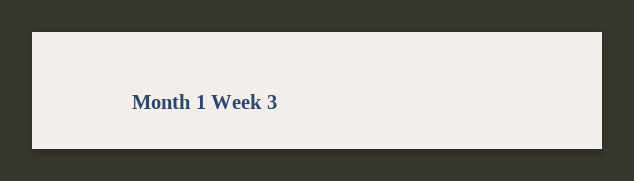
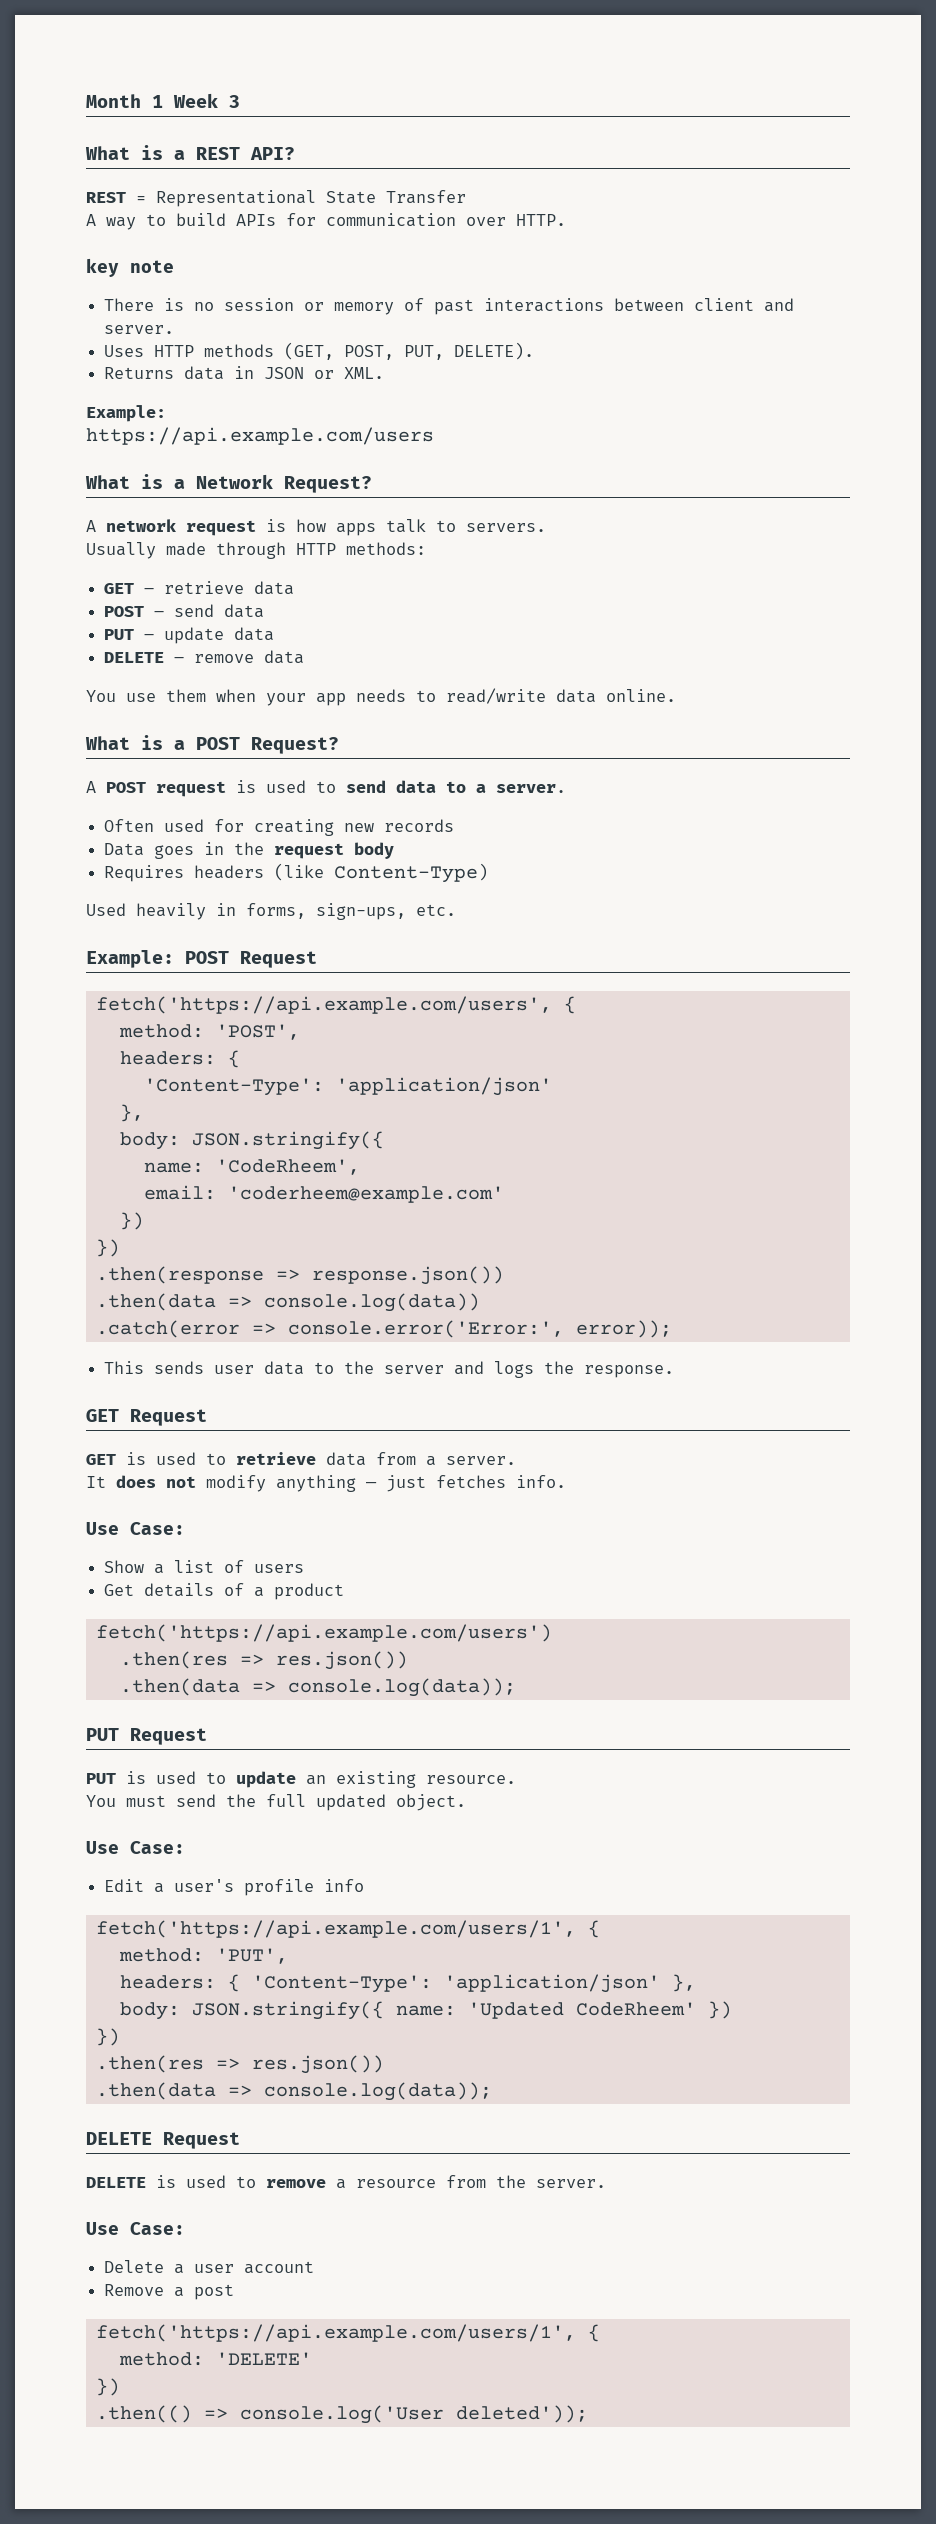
(277, 102) none -> [85,145,295,160] [86,190,466,207] [86,213,566,230] [86,258,174,277] [104,298,795,315] [104,325,175,334] [104,342,535,360] [104,366,385,380] [86,405,166,422] [86,427,434,445] [85,474,372,493] [86,519,546,536] [86,542,426,559] [104,581,295,595] [104,604,265,618] [104,627,275,644] [104,650,305,664] [86,688,676,706] [85,735,339,754] [86,780,566,797] [104,819,455,836] [104,842,395,859] [104,863,489,883] [86,903,456,920] [86,950,317,968] [95,996,576,1014] [118,1024,300,1040] [119,1050,240,1068] [143,1077,552,1096] [119,1104,144,1122] [119,1131,384,1150] [143,1159,360,1175] [143,1185,504,1203] [119,1212,144,1230] [95,1239,120,1257] [95,1266,504,1285] [95,1293,480,1312] [95,1320,672,1338] [104,1361,675,1378] [86,1409,207,1426] [86,1452,516,1466] [86,1475,566,1492] [86,1522,185,1535] [104,1560,305,1574] [104,1583,345,1600] [95,1624,552,1642] [119,1651,408,1670] [119,1678,516,1697] [86,1728,207,1745] [86,1771,516,1788] [86,1794,466,1811] [86,1841,185,1854] [104,1879,365,1896] [95,1920,600,1938] [118,1948,288,1964] [119,1974,696,1993] [119,2001,732,2020] [95,2028,120,2046] [95,2055,384,2074] [95,2082,492,2101] [86,2132,240,2149] [86,2175,606,2189] [86,2222,185,2235] [104,2260,315,2274] [104,2284,235,2300] [95,2324,600,2342] [118,2352,312,2366] [95,2378,120,2396] [95,2405,588,2424] // What is a REST API? // REST = Representational State Transfer // A way to build APIs for communication over HTTP. // key note // There is no session or memory of past interactions between client and server. // Uses HTTP methods (GET, POST, PUT, DELETE). // Returns data in JSON or XML. // Example: // https://api.example.com/users // What is a Network Request? // A network request is how apps talk to servers. // Usually made through HTTP methods: // GET – retrieve data // POST – send data // PUT – update data // DELETE – remove data // You use them when your app needs to read/write data online. // What is a POST Request? // A POST request is used to send data to a server. // Often used for creating new records // Data goes in the request body // Requires headers (like Content-Type) // Used heavily in forms, sign-ups, etc. // Example: POST Request // fetch('https://api.example.com/users', { // method: 'POST', // headers: { // 'Content-Type': 'application/json' // }, // body: JSON.stringify({ // name: 'CodeRheem', // email: 'coderheem@example.com' // }) // }) // .then(response => response.json()) // .then(data => console.log(data)) // .catch(error => console.error('Error:', error)); // This sends user data to the server and logs the response. // GET Request // GET is used to retrieve data from a server. // It does not modify anything — just fetches info. // Use Case: // Show a list of users // Get details of a product // fetch('https://api.example.com/users') // .then(res => res.json()) // .then(data => console.log(data)); // PUT Request // PUT is used to update an existing resource. // You must send the full updated object. // Use Case: // Edit a user's profile info // fetch('https://api.example.com/users/1', { // method: 'PUT', // headers: { 'Content-Type': 'application/json' }, // body: JSON.stringify({ name: 'Updated CodeRheem' }) // }) // .then(res => res.json()) // .then(data => console.log(data)); // DELETE Request // DELETE is used to remove a resource from the server. // Use Case: // Delete a user account // Remove a post // fetch('https://api.example.com/users/1', { // method: 'DELETE' // }) // .then(() => console.log('User deleted'));

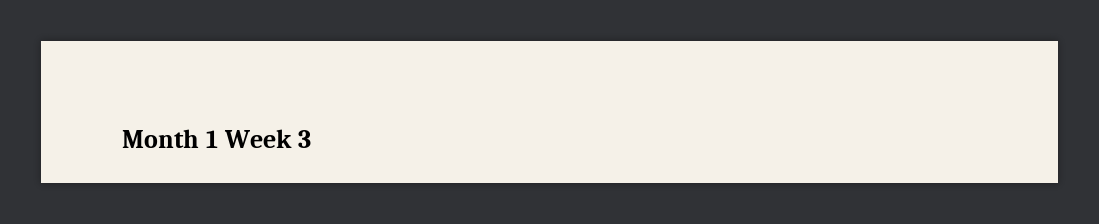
[85,145,295,160] [86,190,466,207] [86,213,566,230] [86,258,174,277] [104,298,795,315] [104,325,175,334] [104,342,535,360] [104,366,385,380] [86,405,166,422] [86,427,434,445] [85,474,372,493] [86,519,546,536] [86,542,426,559] [104,581,295,595] [104,604,265,618] [104,627,275,644] [104,650,305,664] [86,688,676,706] [85,735,339,754] [86,780,566,797] [104,819,455,836] [104,842,395,859] [104,863,489,883] [86,903,456,920] [86,950,317,968] [95,996,576,1014] [118,1024,300,1040] [119,1050,240,1068] [143,1077,552,1096] [119,1104,144,1122] [119,1131,384,1150] [143,1159,360,1175] [143,1185,504,1203] [119,1212,144,1230] [95,1239,120,1257] [95,1266,504,1285] [95,1293,480,1312] [95,1320,672,1338] [104,1361,675,1378] [86,1409,207,1426] [86,1452,516,1466] [86,1475,566,1492] [86,1522,185,1535] [104,1560,305,1574] [104,1583,345,1600] [95,1624,552,1642] [119,1651,408,1670] [119,1678,516,1697] [86,1728,207,1745] [86,1771,516,1788] [86,1794,466,1811] [86,1841,185,1854] [104,1879,365,1896] [95,1920,600,1938] [118,1948,288,1964] [119,1974,696,1993] [119,2001,732,2020] [95,2028,120,2046] [95,2055,384,2074] [95,2082,492,2101] [86,2132,240,2149] [86,2175,606,2189] [86,2222,185,2235] [104,2260,315,2274] [104,2284,235,2300] [95,2324,600,2342] [118,2352,312,2366] [95,2378,120,2396] [95,2405,588,2424] // What is a REST API? // REST = Representational State Transfer // A way to build APIs for communication over HTTP. // key note // There is no session or memory of past interactions between client and server. // Uses HTTP methods (GET, POST, PUT, DELETE). // Returns data in JSON or XML. // Example: // https://api.example.com/users // What is a Network Request? // A network request is how apps talk to servers. // Usually made through HTTP methods: // GET – retrieve data // POST – send data // PUT – update data // DELETE – remove data // You use them when your app needs to read/write data online. // What is a POST Request? // A POST request is used to send data to a server. // Often used for creating new records // Data goes in the request body // Requires headers (like Content-Type) // Used heavily in forms, sign-ups, etc. // Example: POST Request // fetch('https://api.example.com/users', { // method: 'POST', // headers: { // 'Content-Type': 'application/json' // }, // body: JSON.stringify({ // name: 'CodeRheem', // email: 'coderheem@example.com' // }) // }) // .then(response => response.json()) // .then(data => console.log(data)) // .catch(error => console.error('Error:', error)); // This sends user data to the server and logs the response. // GET Request // GET is used to retrieve data from a server. // It does not modify anything — just fetches info. // Use Case: // Show a list of users // Get details of a product // fetch('https://api.example.com/users') // .then(res => res.json()) // .then(data => console.log(data)); // PUT Request // PUT is used to update an existing resource. // You must send the full updated object. // Use Case: // Edit a user's profile info // fetch('https://api.example.com/users/1', { // method: 'PUT', // headers: { 'Content-Type': 'application/json' }, // body: JSON.stringify({ name: 'Updated CodeRheem' }) // }) // .then(res => res.json()) // .then(data => console.log(data)); // DELETE Request // DELETE is used to remove a resource from the server. // Use Case: // Delete a user account // Remove a post // fetch('https://api.example.com/users/1', { // method: 'DELETE' // }) // .then(() => console.log('User deleted')); -> (311, 139) none

